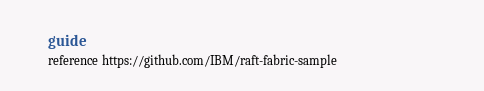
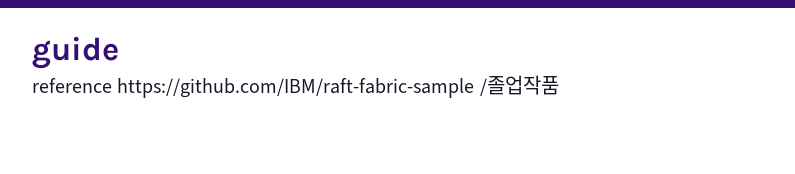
(337, 61) none -> [479,75,559,96] /졸업작품

